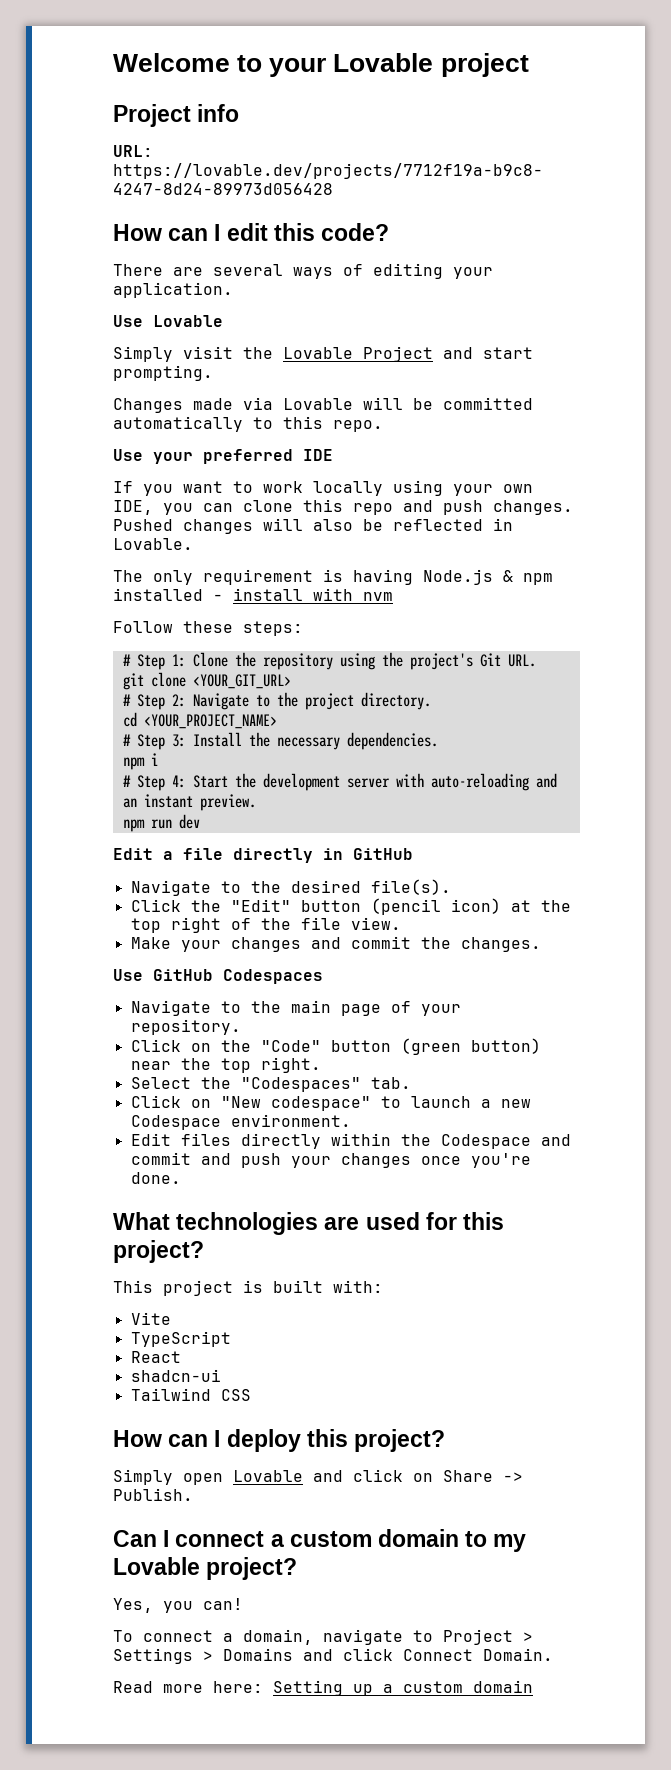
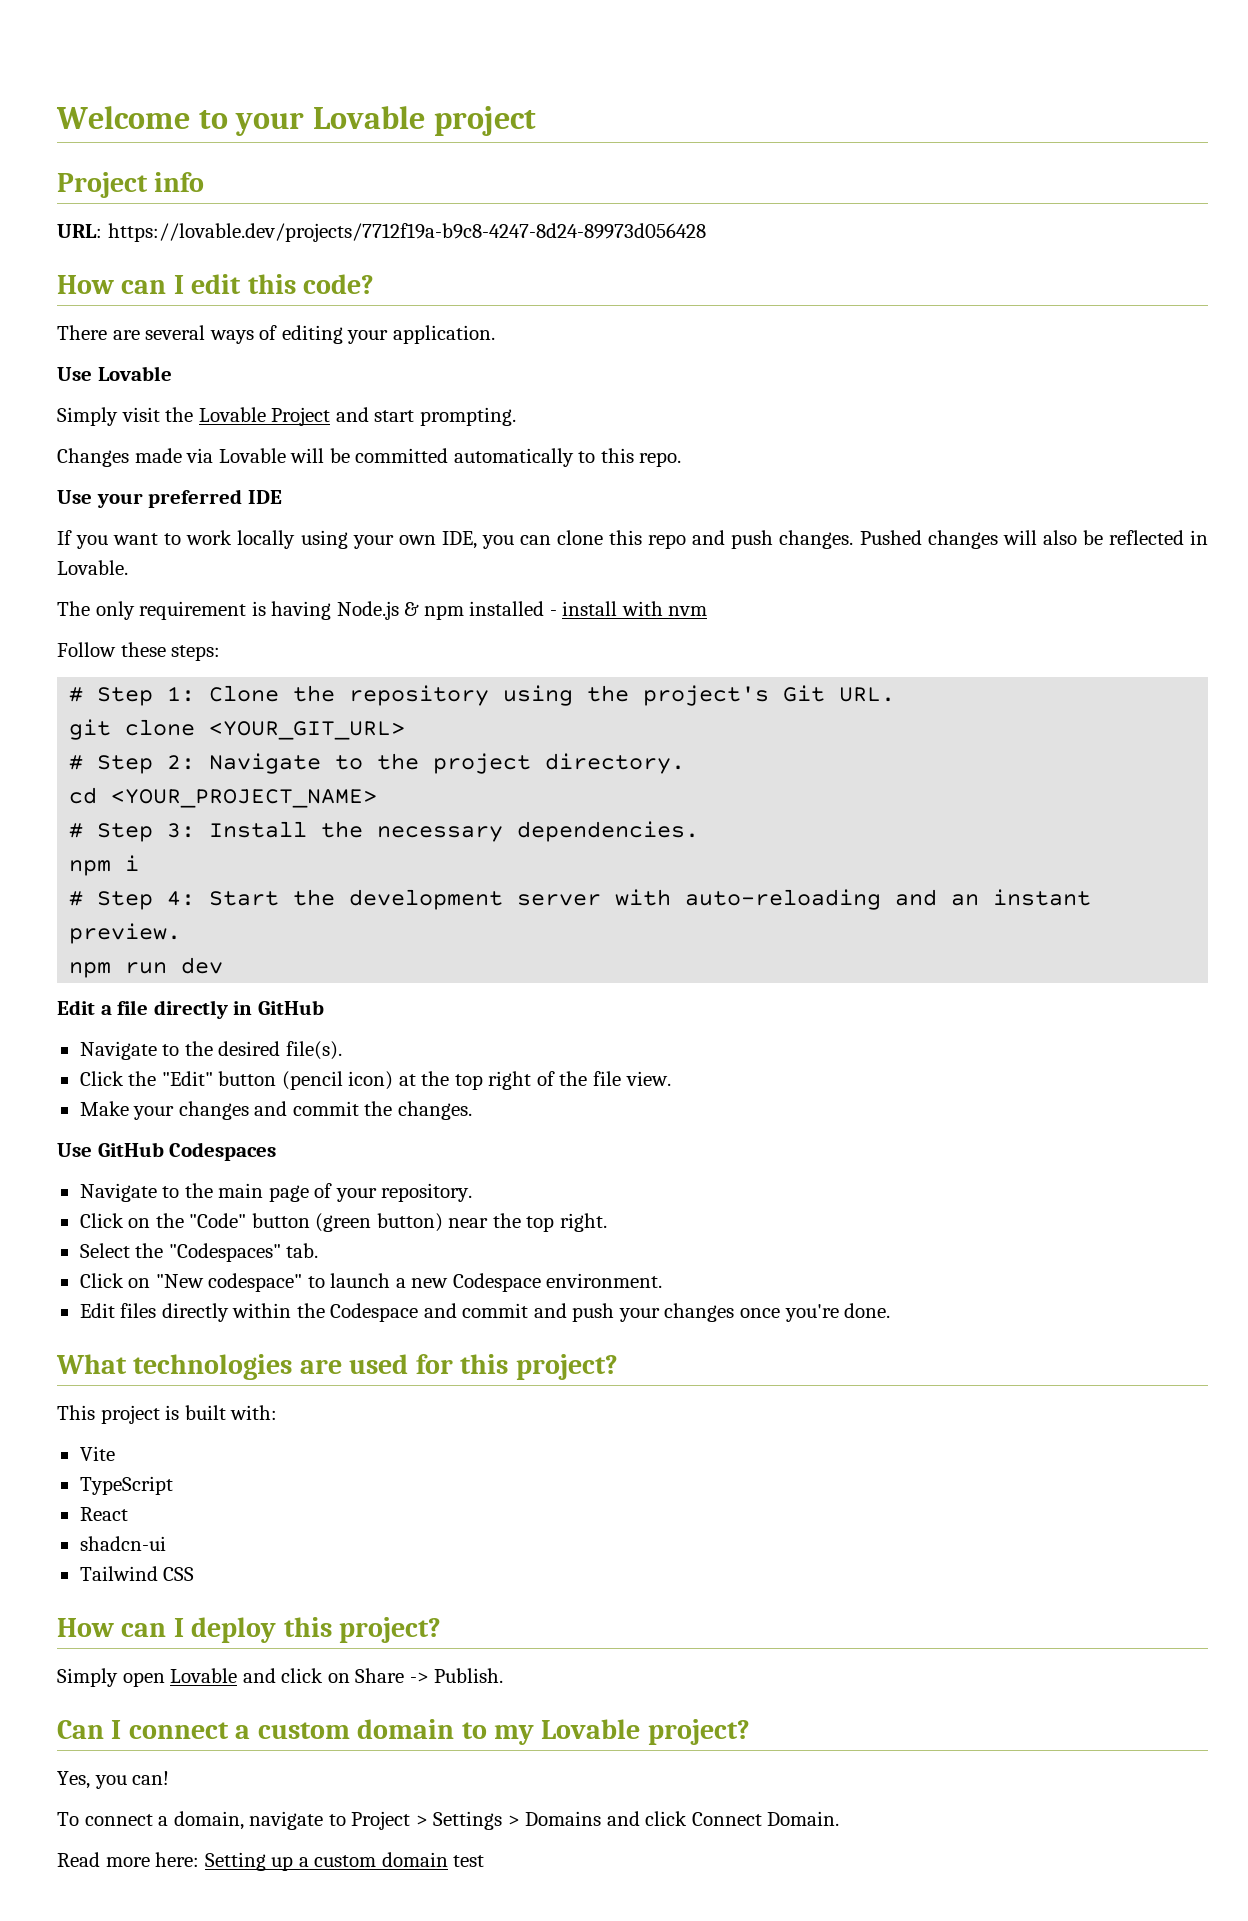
(533, 1686) none -> [453,1855,485,1867] test

